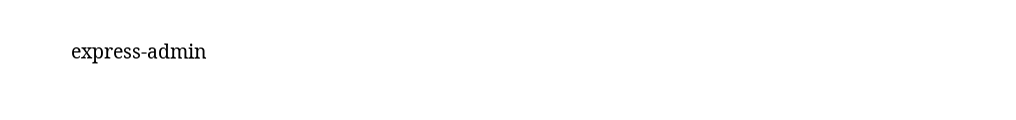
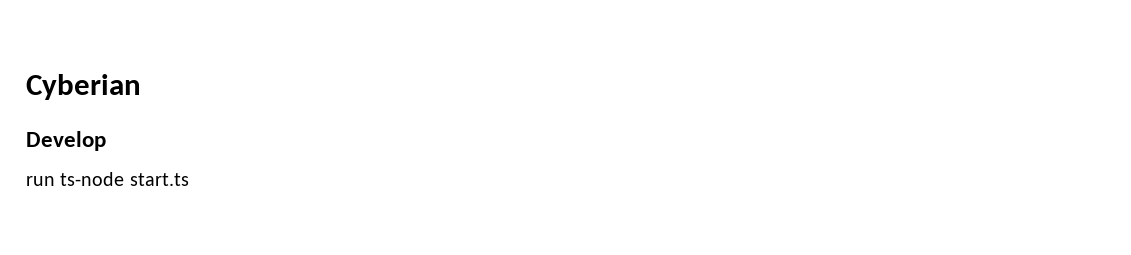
[70,43,208,64] express-admin -> [26,74,141,100] [26,131,106,151] [26,172,189,186] Cyberian // Develop // run ts-node start.ts

